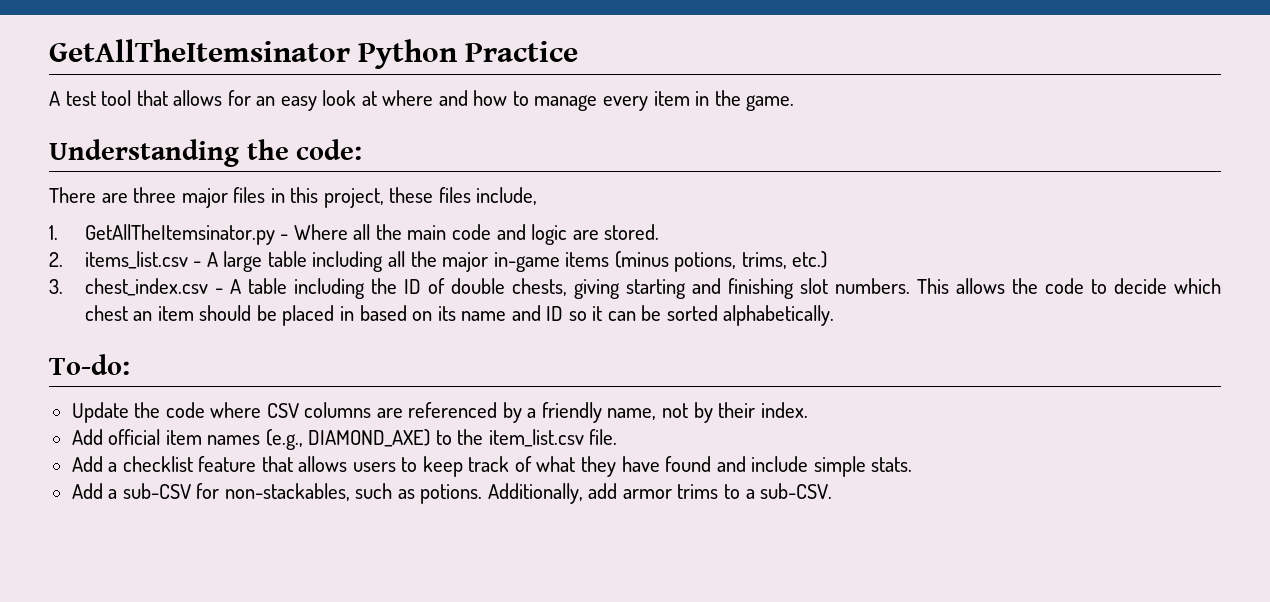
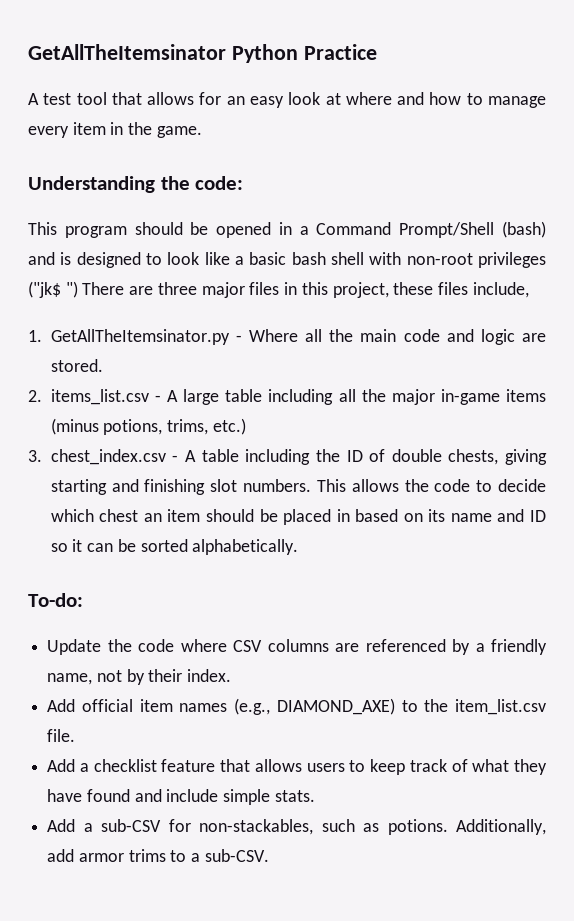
(363, 149) none -> [28,221,546,238] [28,252,546,268] [28,281,78,298] This program should be opened in a Command Prompt/Shell (bash) and is designed to look like a basic bash shell with non-root privileges ("jk$ ")

